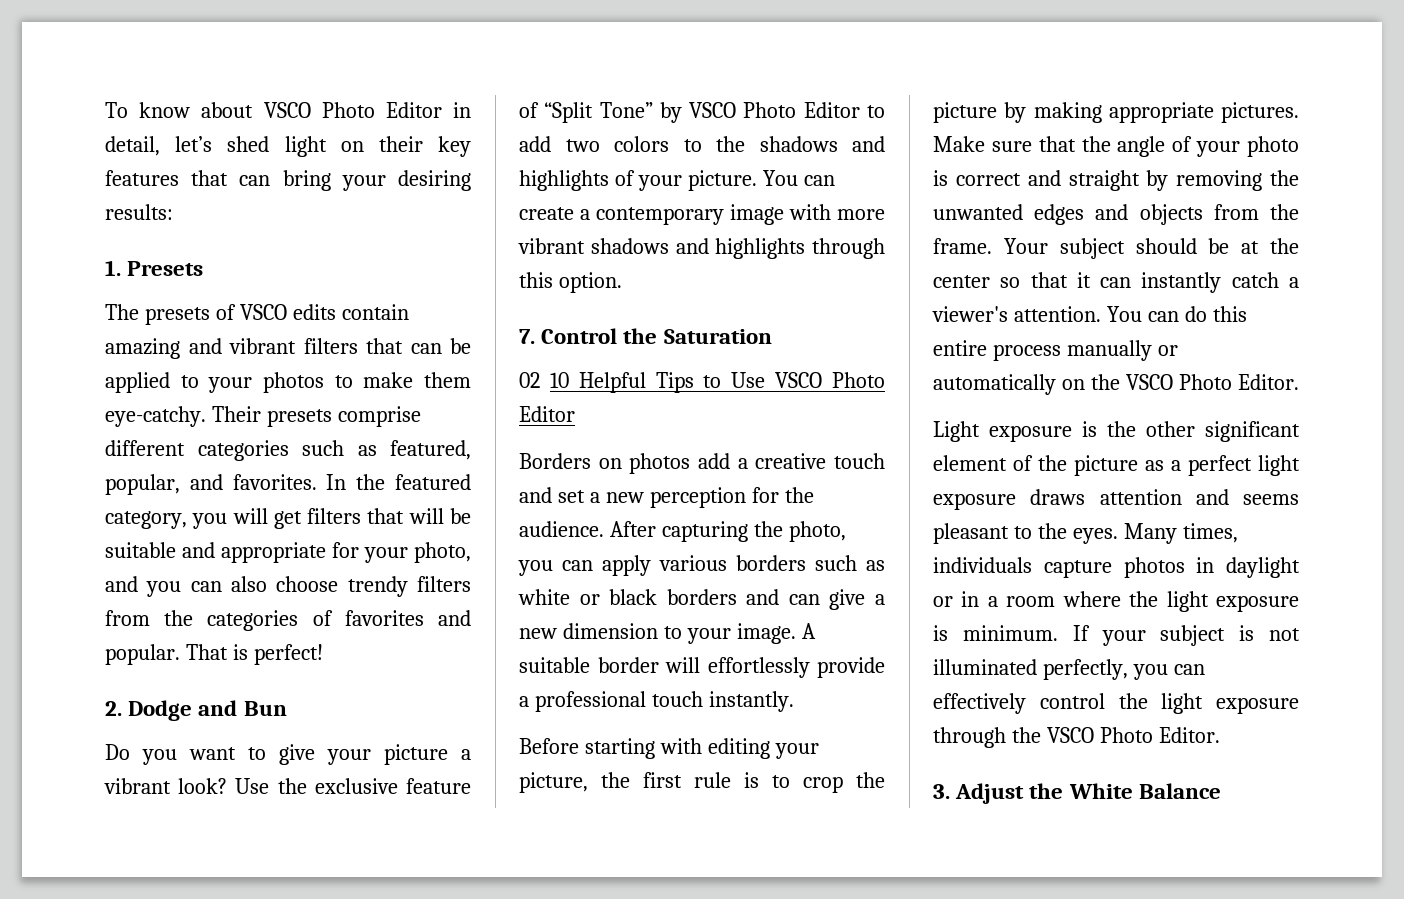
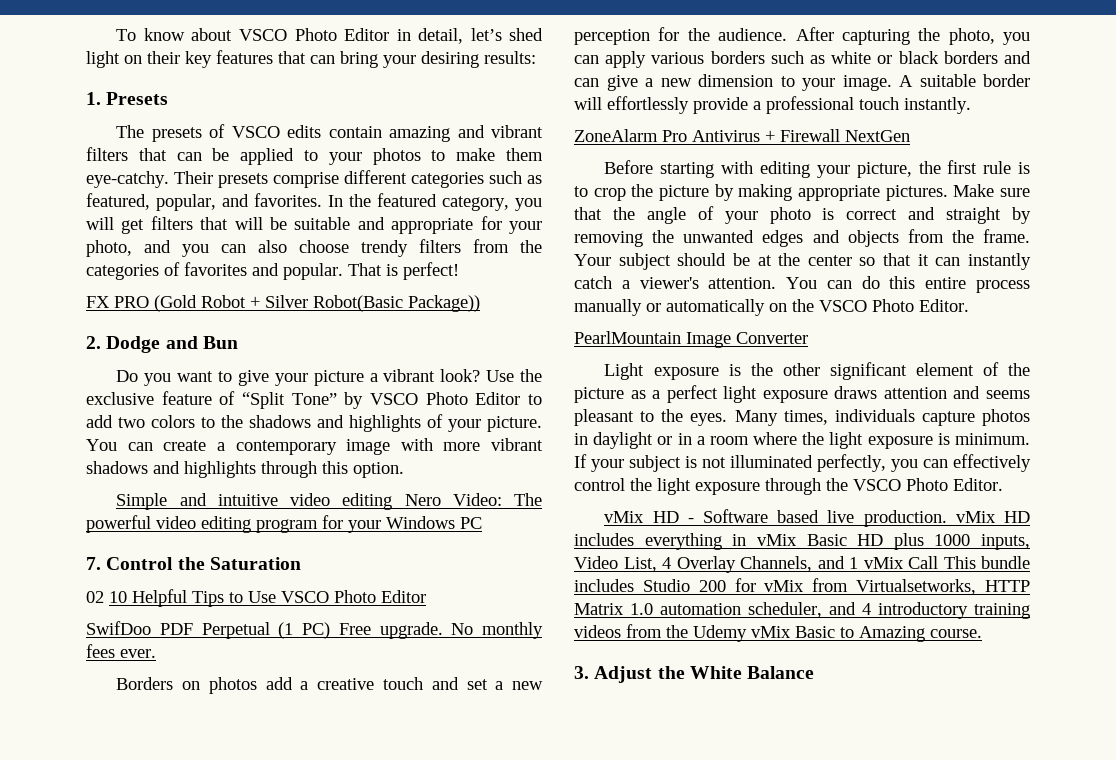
(323, 654) none -> [86,295,480,312] // FX PRO (Gold Robot + Silver Robot(Basic Package))
(622, 282) none -> [116,493,543,510] [86,515,482,533] // Simple and intuitive video editing Nero Video: The powerful video editing program for your Windows PC
(575, 414) none -> [86,621,543,639] [86,644,156,658] // SwifDoo PDF Perpetual (1 PC) Free upgrade. No monthly fees ever.
(794, 701) none -> [574,129,910,142] // ZoneAlarm Pro Antivirus + Firewall NextGen
(1299, 382) none -> [574,331,808,348] // PearlMountain Image Converter
(1220, 735) none -> [604,509,1030,527] [574,533,1030,550] [574,556,1030,573] [574,578,1030,595] [574,602,1030,619] [574,624,982,642] // vMix HD - Software based live production. vMix HD includes everything in vMix Basic HD plus 1000 inputs, Video List, 4 Overlay Channels, and 1 vMix Call This bundle includes Studio 200 for vMix from Virtualsetworks, HTTP Matrix 1.0 automation scheduler, and 4 introductory training videos from the Udemy vMix Basic to Amazing course.

